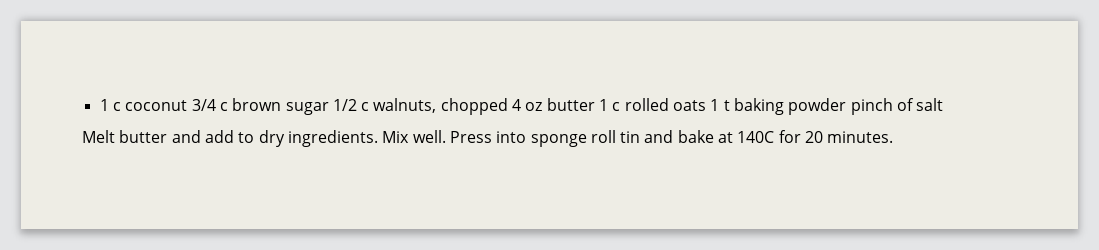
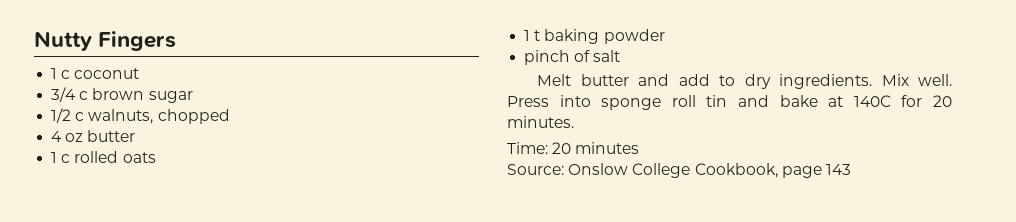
(99, 105) none -> [34,31,177,51] Nutty Fingers //
(188, 105) none -> (140, 73) //
(329, 108) none -> (193, 97) //
(508, 106) none -> (230, 116) //
(595, 104) none -> (136, 136) //
(707, 105) none -> (156, 157) //
(847, 106) none -> (665, 36) //
(894, 137) none -> [507,142,640,154] [507,163,851,178] // Time: 20 minutes // Source: Onslow College Cookbook, page 143

